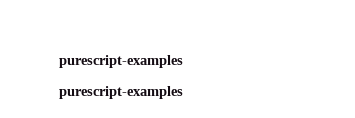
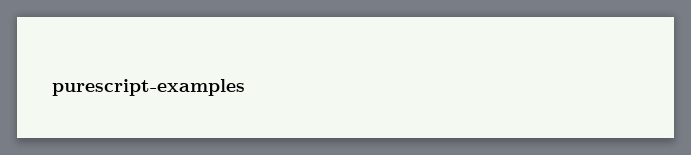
[59,55,183,68] [59,86,183,99] purescript-examples // purescript-examples -> [52,79,245,96] purescript-examples

